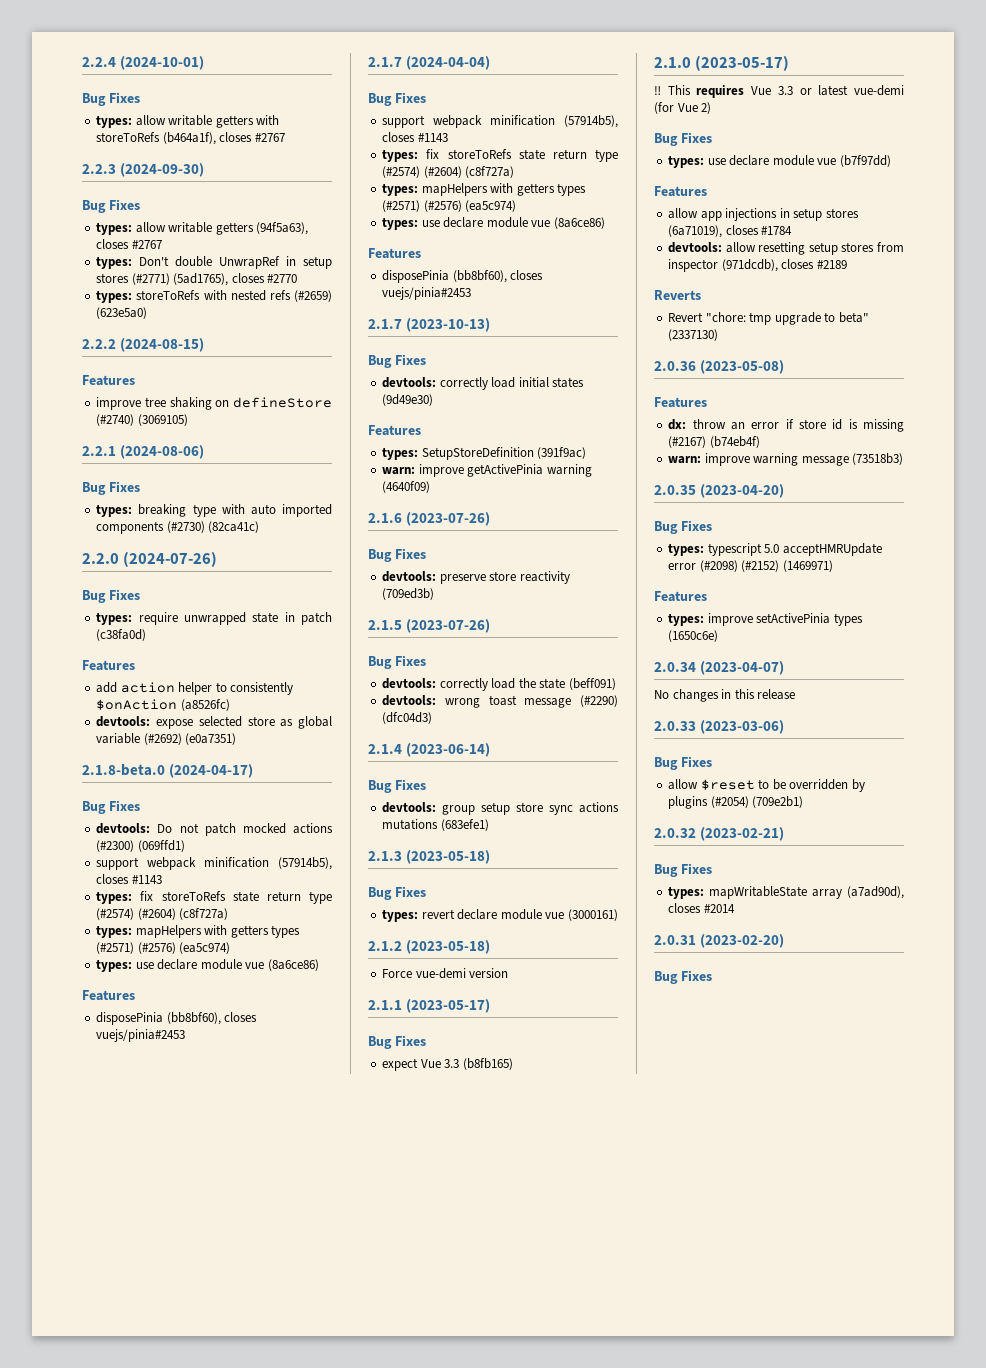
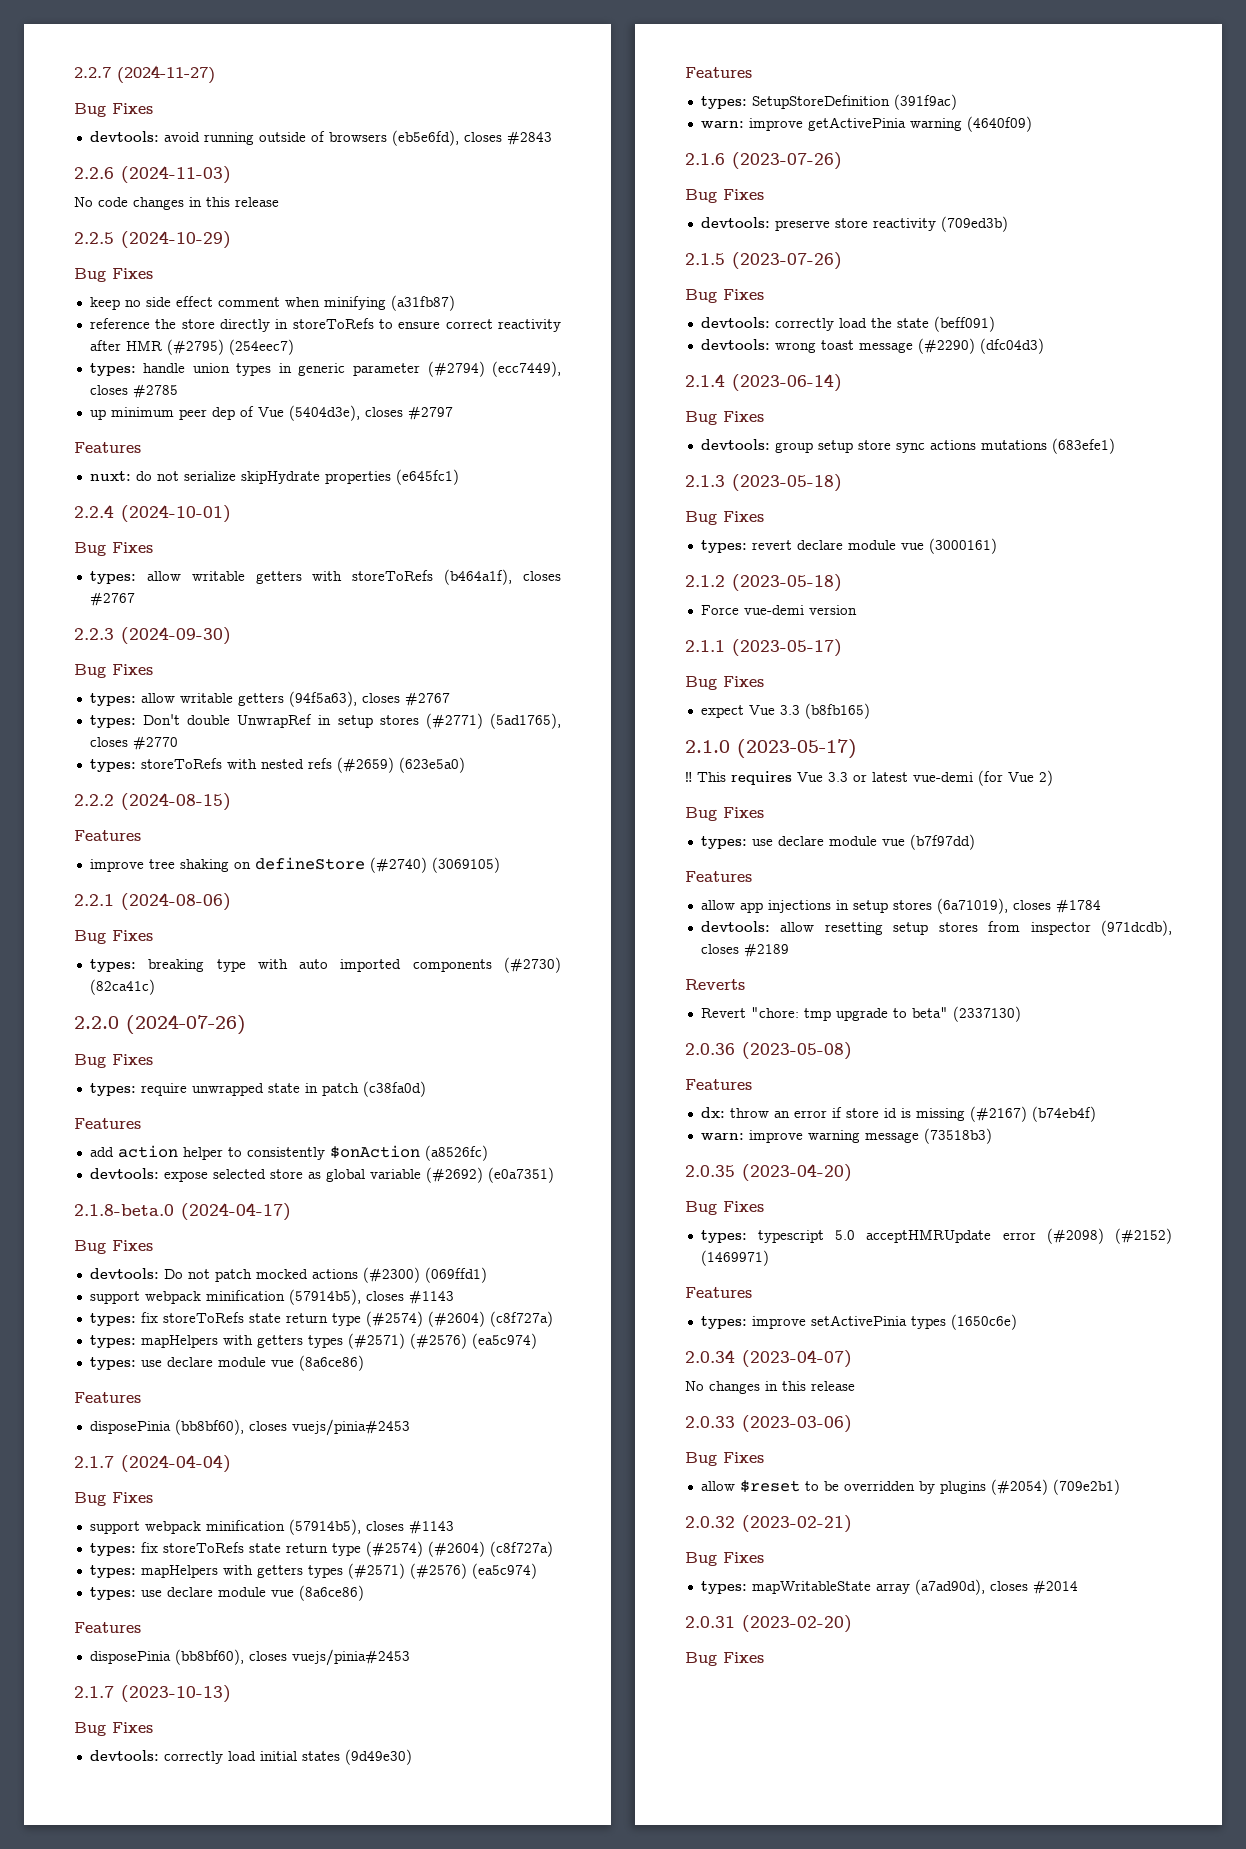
(82, 62) none -> [74,65,215,84] [74,103,153,117] [89,130,552,146] [74,166,231,184] [74,197,279,210] [74,231,231,249] [74,268,153,282] [89,295,455,311] [89,318,562,332] [89,339,294,355] [89,361,561,377] [89,384,178,398] [89,405,453,421] [74,442,141,453] [89,469,459,485] 2.2.7 (2024-11-27) // Bug Fixes // devtools: avoid running outside of browsers (eb5e6fd), closes #2843 // 2.2.6 (2024-11-03) // No code changes in this release // 2.2.5 (2024-10-29) // Bug Fixes // keep no side effect comment when minifying (a31fb87) // reference the store directly in storeToRefs to ensure correct reactivity after HMR (#2795) (254eec7) // types: handle union types in generic parameter (#2794) (ecc7449), closes #2785 // up minimum peer dep of Vue (5404d3e), closes #2797 // Features // nuxt: do not serialize skipHydrate properties (e645fc1) //

